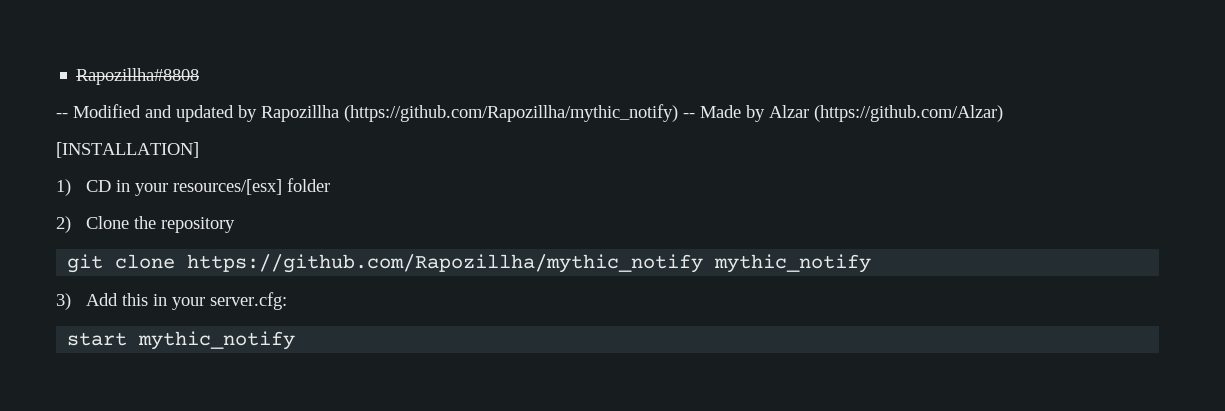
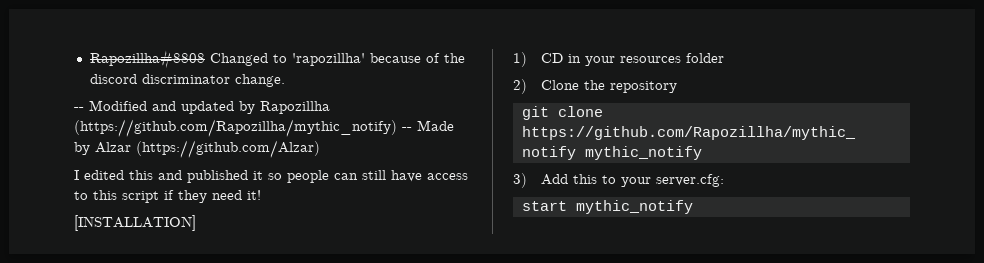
(200, 76) none -> [209,53,465,66] [89,74,285,87] Changed to 'rapozillha' because of the discord discriminator change.
(1003, 113) none -> [74,170,468,183] [74,190,261,203] // I edited this and published it so people can still have access to this script if they need it!
[173,179,283,195] resources/[esx] -> [619,56,681,63] resources
[153,294,168,306] in -> [601,175,616,184] to

